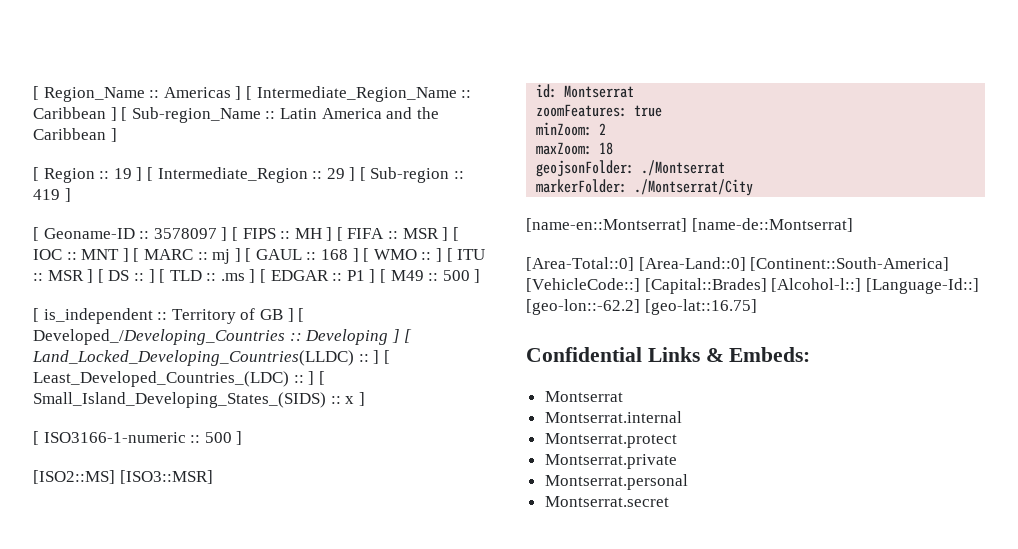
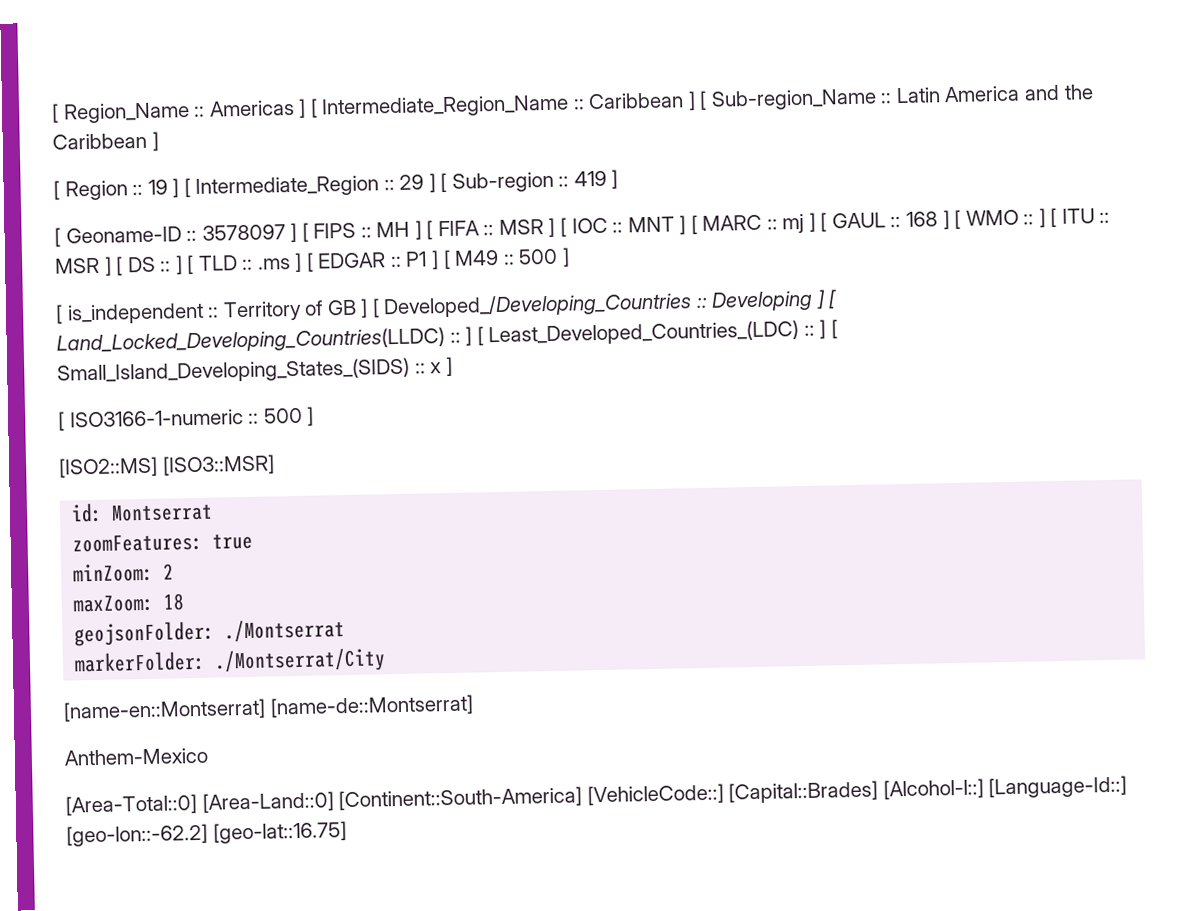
(853, 225) none -> [64,747,208,766] // Anthem-Mexico
[526,347,811,362] [544,391,623,402] [544,411,682,423] [544,433,677,448] [544,454,677,469] [544,474,688,490] [544,496,669,507] // Confidential Links & Embeds: // Montserrat // Montserrat.internal // Montserrat.protect // Montserrat.private // Montserrat.personal // Montserrat.secret -> (347, 832) none

